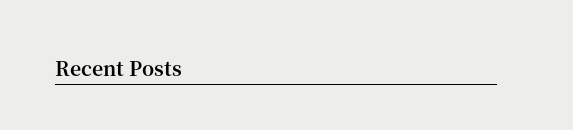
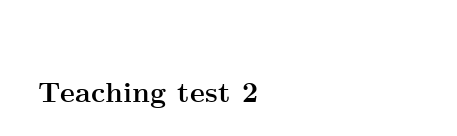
[55,61,183,76] Recent Posts -> [38,83,258,108] Teaching test 2

